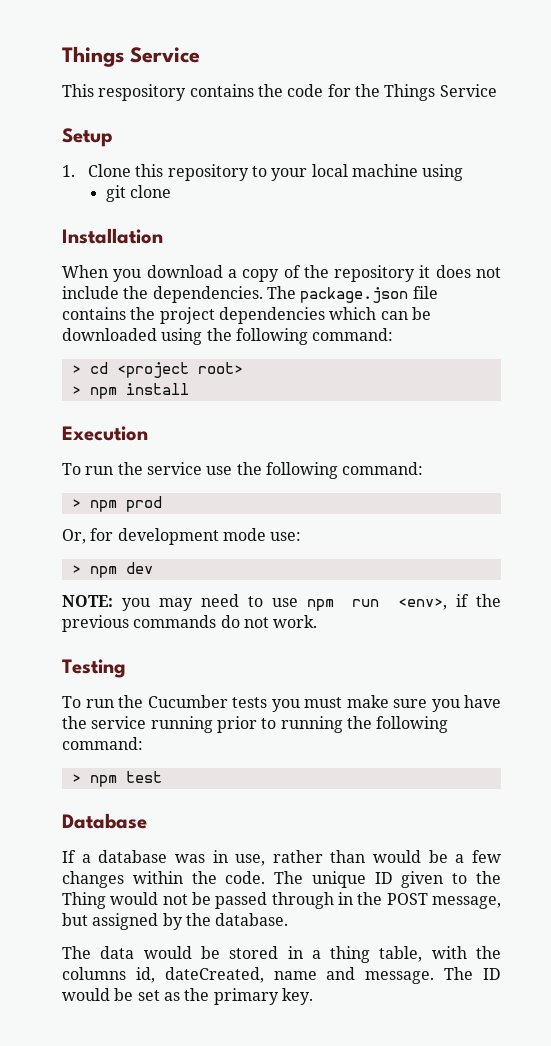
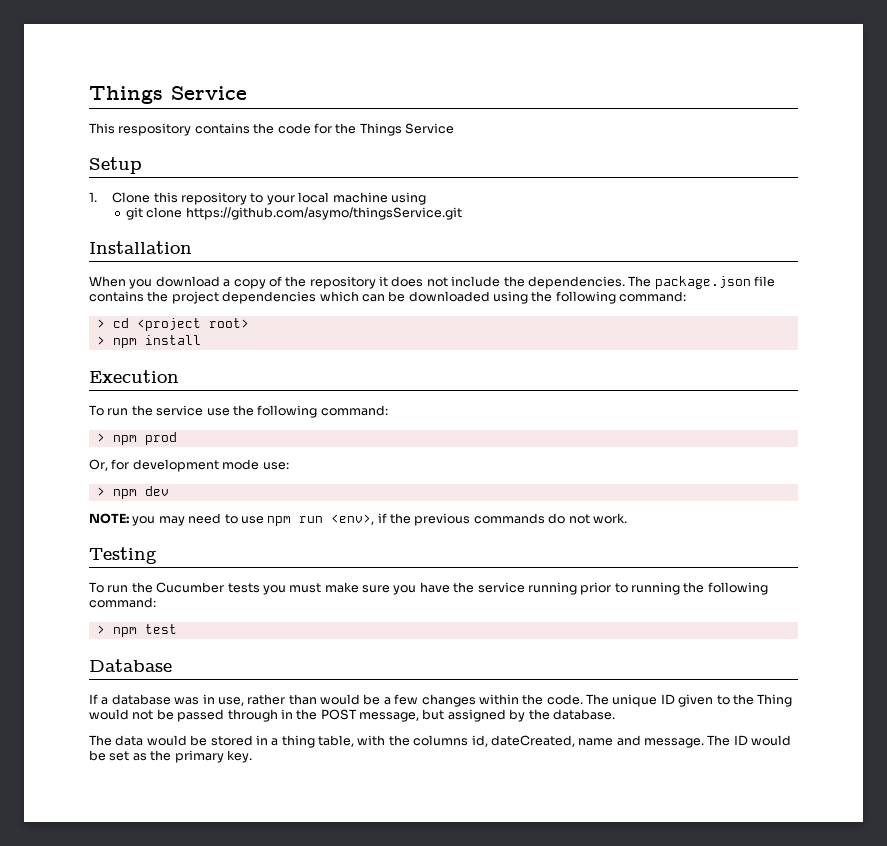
(171, 191) none -> [185,207,462,220] https://github.com/asymo/thingsService.git

